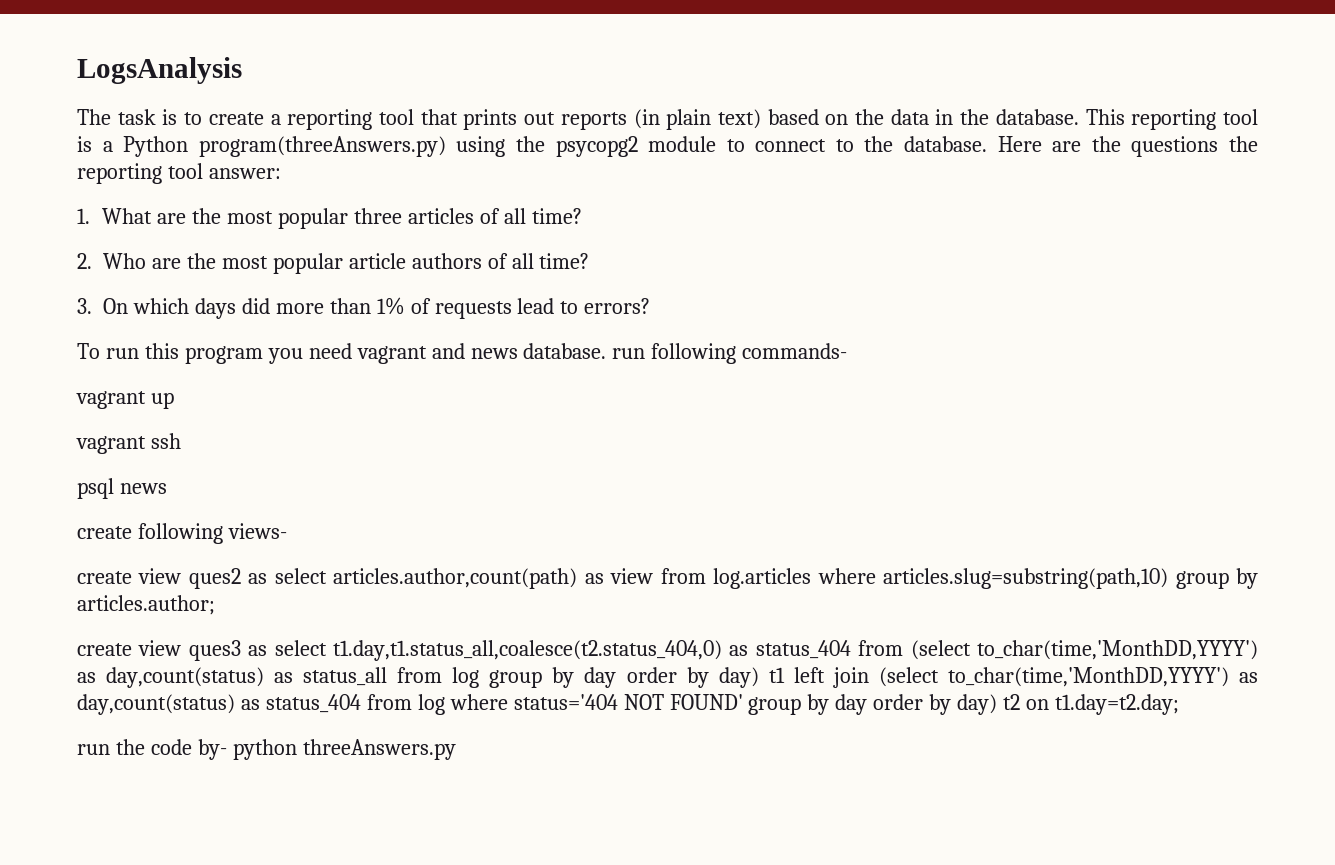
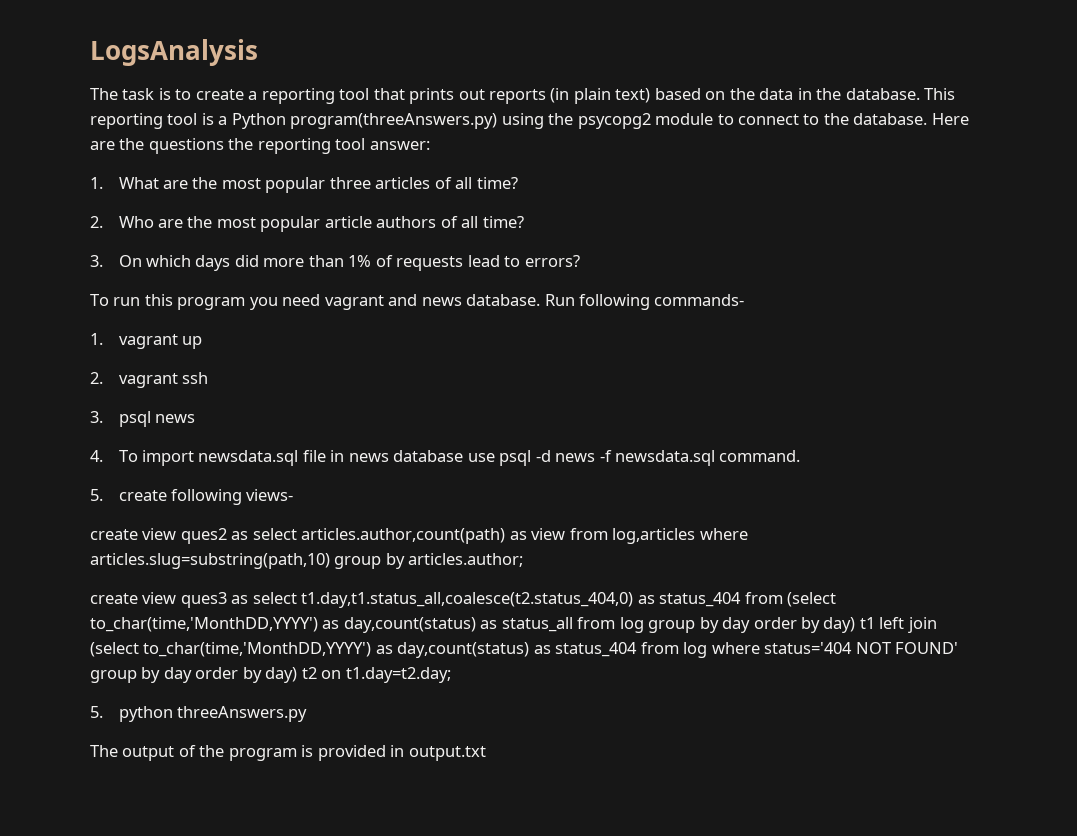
[612,348,646,359] run -> [544,294,575,306] Run
(848, 351) none -> [90,333,103,345] 1.
(174, 400) none -> [90,372,103,384] 2.
(181, 441) none -> [90,411,103,423] 3.
(167, 488) none -> [90,450,801,466] [90,489,103,501] 4. To import newsdata.sql file in news database use psql -d news -f newsdata.sql command. // 5.
[713,568,812,589] log.articles -> [612,528,696,544] log,articles
[77,739,456,760] run the code by- python threeAnswers.py -> [90,706,307,722] [90,745,486,761] 5. python threeAnswers.py // The output of the program is provided in output.txt

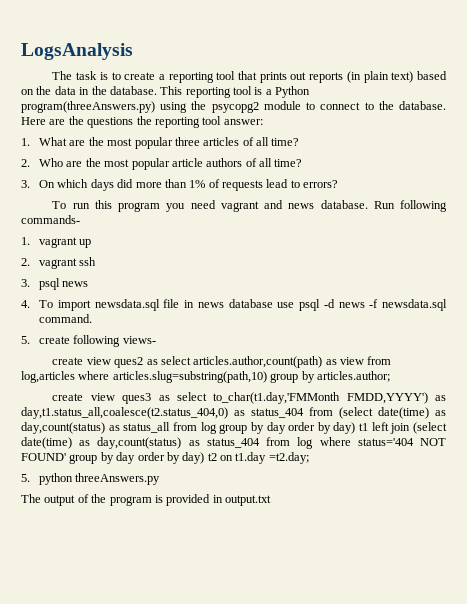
[301,592,634,608] t1.day,t1.status_all,coalesce(t2.status_404,0) -> [213,392,446,404] [21,407,228,419] to_char(t1.day,'FMMonth FMDD,YYYY') as day,t1.status_all,coalesce(t2.status_404,0)
[90,617,318,632] to_char(time,'MonthDD,YYYY') -> [378,407,429,419] date(time)
[143,642,372,657] to_char(time,'MonthDD,YYYY') -> [21,437,72,449] date(time)
[345,667,451,683] t1.day=t2.day; -> [235,452,309,464] t1.day =t2.day;

